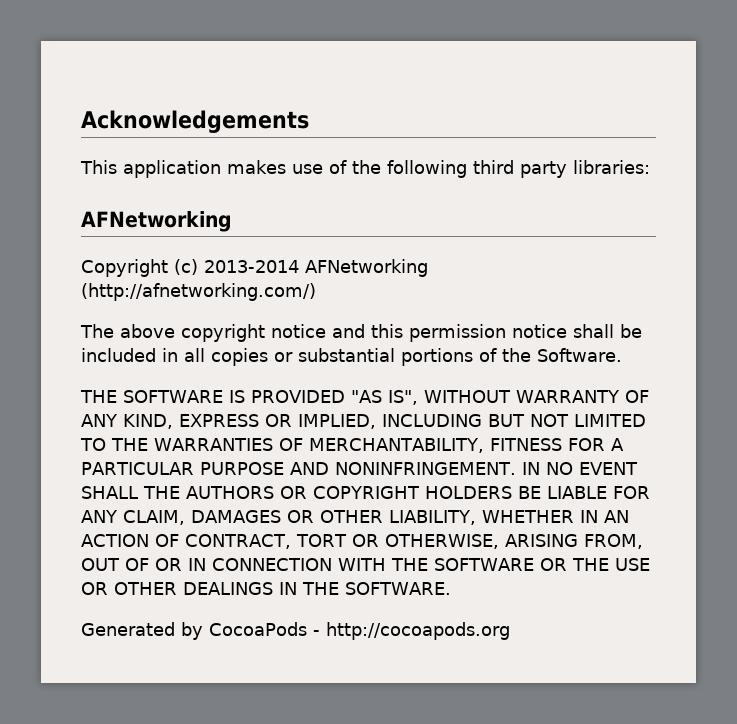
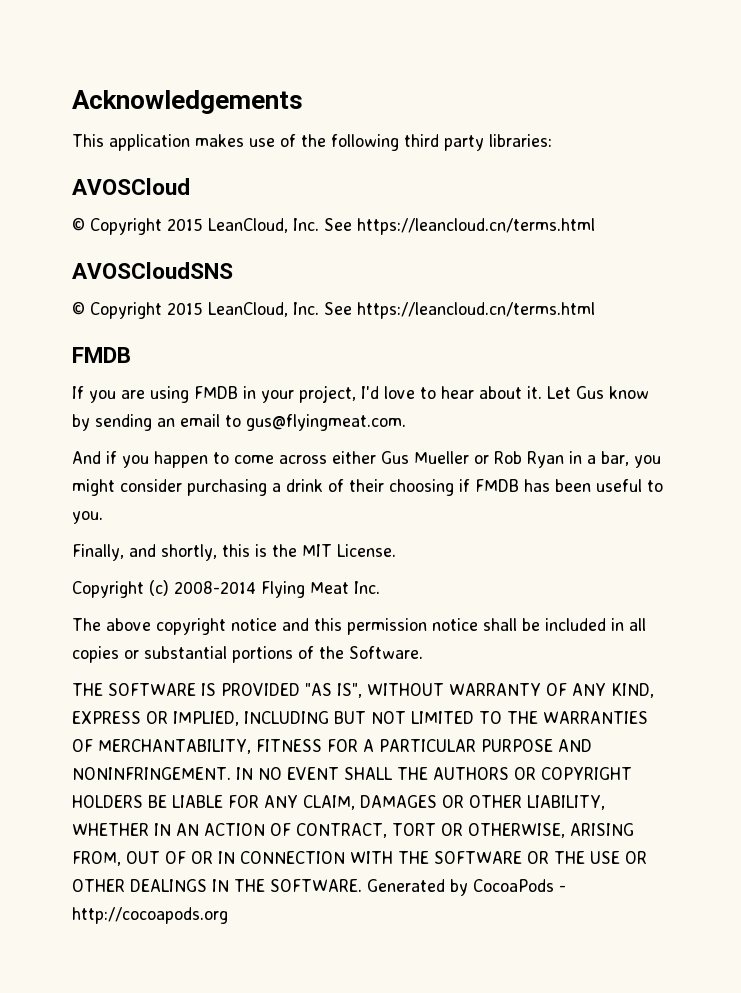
[81,211,232,232] [81,259,428,277] [81,283,316,301] AFNetworking // Copyright (c) 2013-2014 AFNetworking (http://afnetworking.com/) -> [72,178,190,195] [72,217,595,235] [72,262,233,279] [72,301,595,319] [72,347,131,363] [72,385,649,403] [72,414,406,431] [72,451,661,468] [72,479,663,496] [72,511,103,524] [72,544,396,561] [72,580,380,598] AVOSCloud // © Copyright 2015 LeanCloud, Inc. See https://leancloud.cn/terms.html // AVOSCloudSNS // © Copyright 2015 LeanCloud, Inc. See https://leancloud.cn/terms.html // FMDB // If you are using FMDB in your project, I'd love to hear about it. Let Gus know by sending an email to gus@flyingmeat.com. // And if you happen to come across either Gus Mueller or Rob Ryan in a bar, you might consider purchasing a drink of their choosing if FMDB has been useful to you. // Finally, and shortly, this is the MIT License. // Copyright (c) 2008-2014 Flying Meat Inc.
(451, 588) // -> (362, 885) none

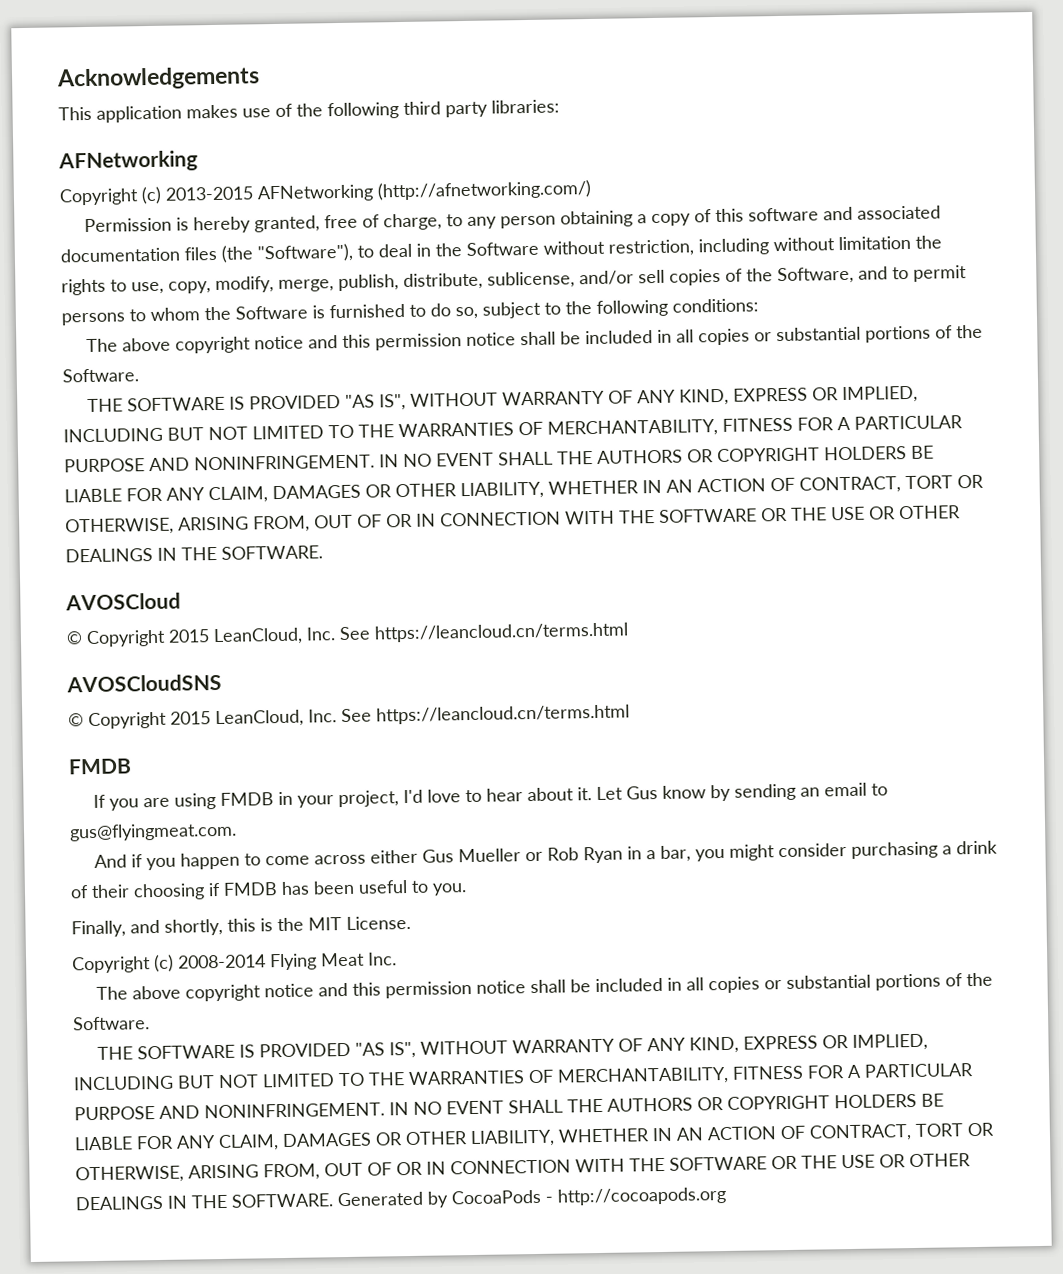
(552, 140) none -> [58,150,198,173] [59,180,592,206] [83,205,941,234] [60,235,942,263] [61,265,967,296] [61,298,759,326] [85,324,983,354] [62,368,139,383] [86,385,918,413] [63,415,963,443] [64,445,934,473] [64,474,984,504] [65,505,961,536] [65,545,323,563] // AFNetworking // Copyright (c) 2013-2015 AFNetworking (http://afnetworking.com/) // Permission is hereby granted, free of charge, to any person obtaining a copy of this software and associated documentation files (the "Software"), to deal in the Software without restriction, including without limitation the rights to use, copy, modify, merge, publish, distribute, sublicense, and/or sell copies of the Software, and to permit persons to whom the Software is furnished to do so, subject to the following conditions: // The above copyright notice and this permission notice shall be included in all copies or substantial portions of the Software. // THE SOFTWARE IS PROVIDED "AS IS", WITHOUT WARRANTY OF ANY KIND, EXPRESS OR IMPLIED, INCLUDING BUT NOT LIMITED TO THE WARRANTIES OF MERCHANTABILITY, FITNESS FOR A PARTICULAR PURPOSE AND NONINFRINGEMENT. IN NO EVENT SHALL THE AUTHORS OR COPYRIGHT HOLDERS BE LIABLE FOR ANY CLAIM, DAMAGES OR OTHER LIABILITY, WHETHER IN AN ACTION OF CONTRACT, TORT OR OTHERWISE, ARISING FROM, OUT OF OR IN CONNECTION WITH THE SOFTWARE OR THE USE OR OTHER DEALINGS IN THE SOFTWARE.

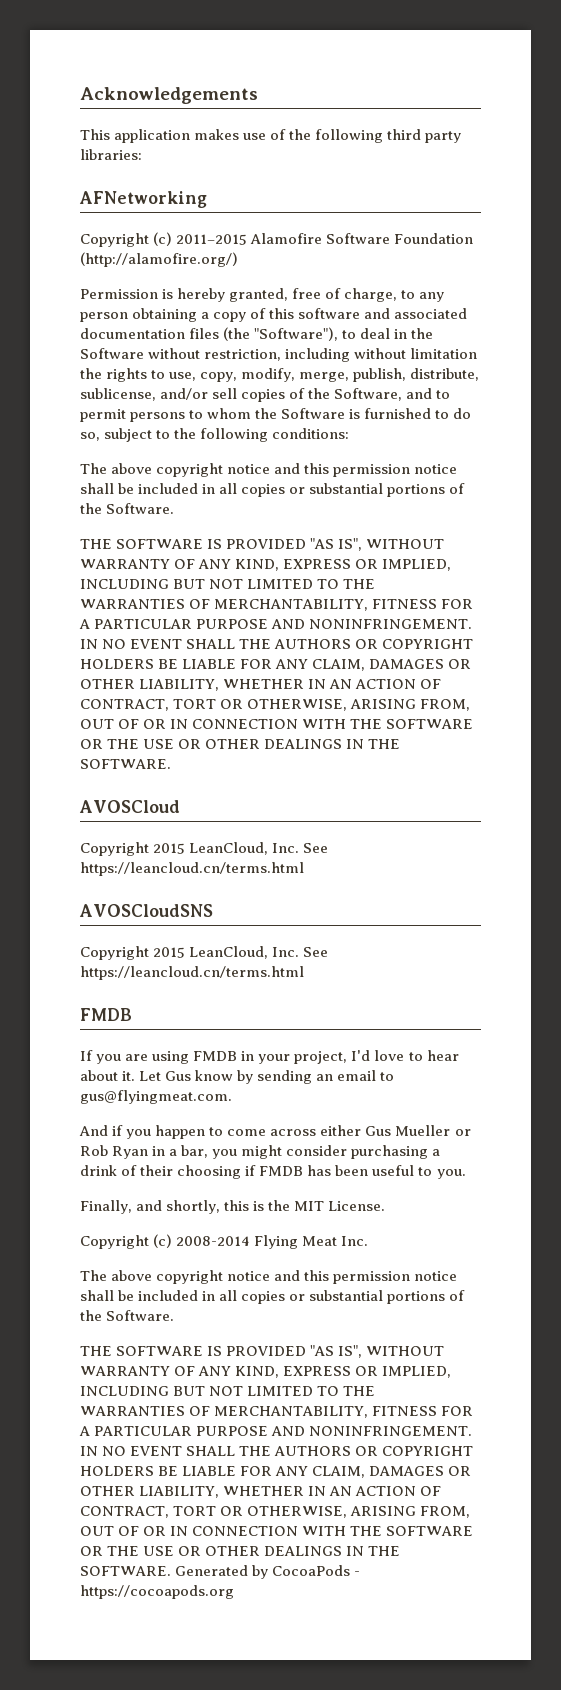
[165,180,592,203] 2013-2015 AFNetworking (http://afnetworking.com/) -> [176,233,474,245] [80,252,238,267] 2011–2015 Alamofire Software Foundation (http://alamofire.org/)
[66,631,83,645] © -> (180, 806) none
[68,713,84,727] © -> (213, 910) none
[557,1186,727,1206] http://cocoapods.org -> [80,1585,234,1599] https://cocoapods.org

